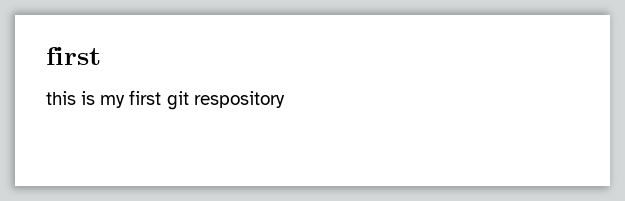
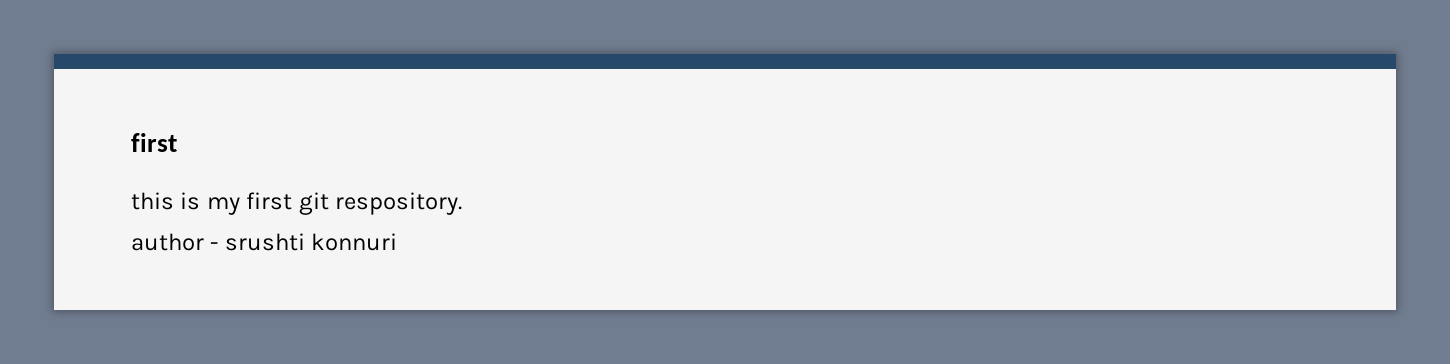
[193,91,285,108] respository -> [335,192,463,215] [131,233,398,251] respository. // author - srushti konnuri

